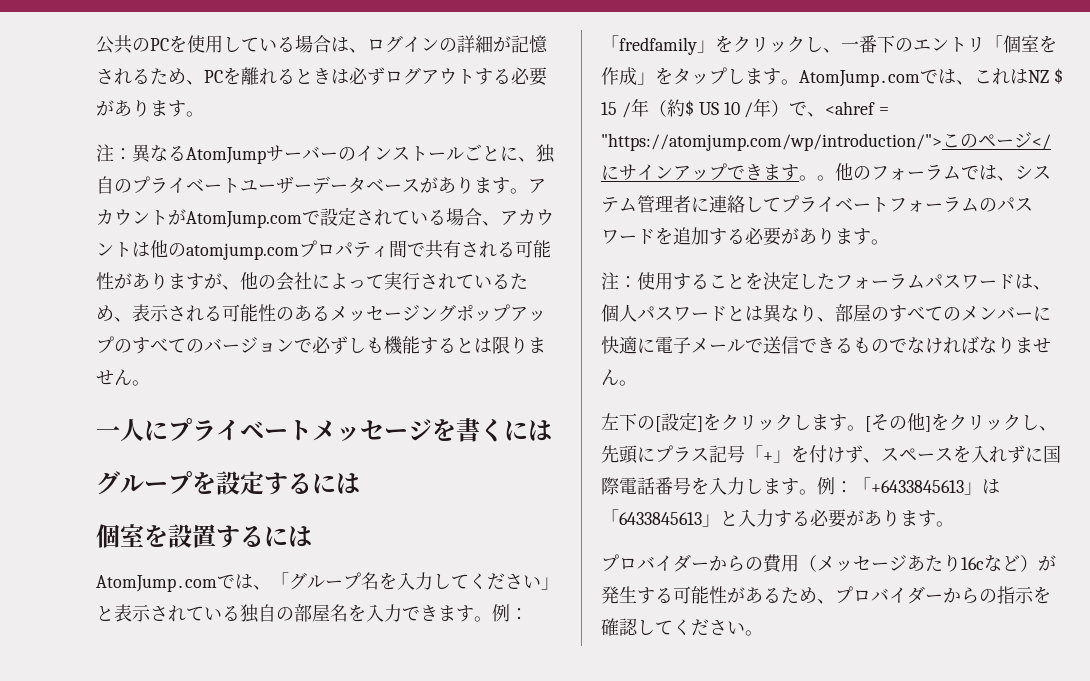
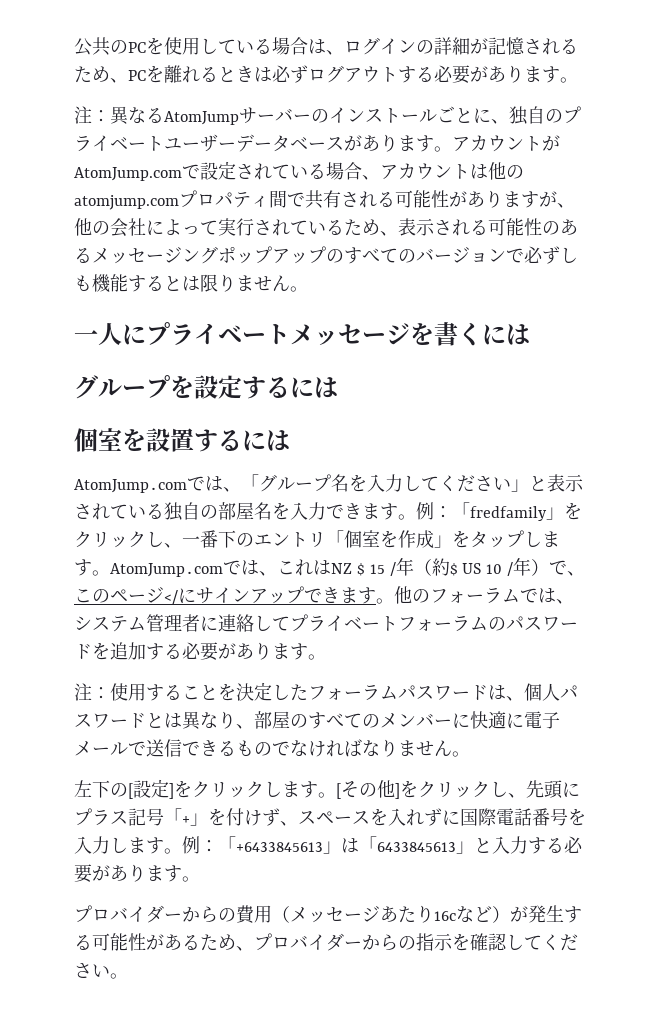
[825,101,890,115] [601,133,942,151] <ahref = "https://atomjump.com/wp/introduction/"> -> (586, 573) none
[817,175,835,181] 。 -> (394, 601) none

